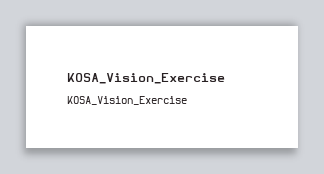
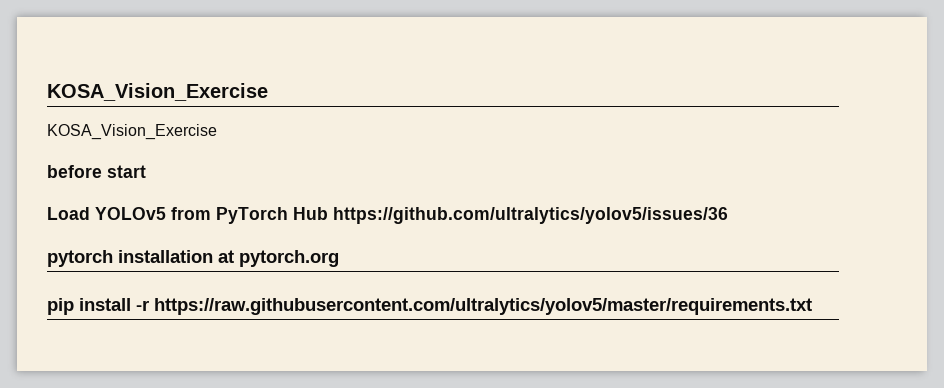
(187, 100) none -> [47,165,146,178] [47,207,728,224] [47,250,339,267] [47,298,812,315] // before start // Load YOLOv5 from PyTorch Hub https://github.com/ultralytics/yolov5/issues/36 // pytorch installation at pytorch.org // pip install -r https://raw.githubusercontent.com/ultralytics/yolov5/master/requirements.txt

